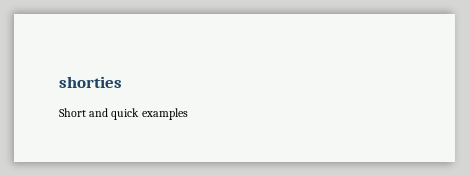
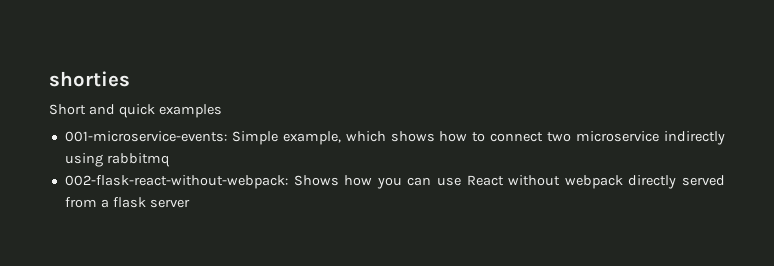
(188, 114) none -> [64,131,725,145] [64,153,170,167] [64,175,726,189] [64,197,190,208] // 001-microservice-events: Simple example, which shows how to connect two microservice indirectly using rabbitmq // 002-flask-react-without-webpack: Shows how you can use React without webpack directly served from a flask server

